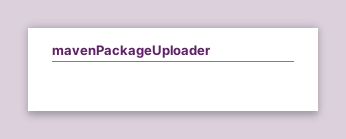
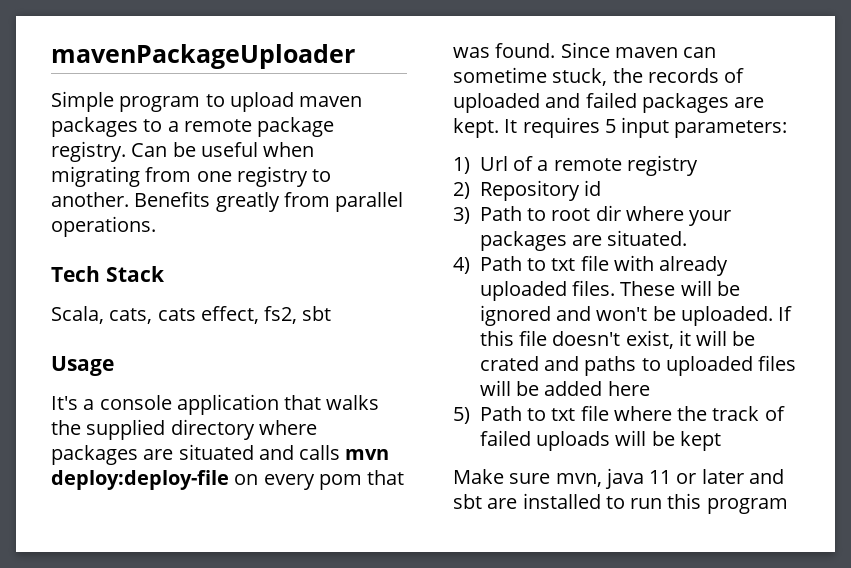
(211, 51) none -> [51,91,363,112] [51,117,335,137] [51,141,315,162] [51,166,332,187] [51,191,404,212] [51,216,156,237] [51,266,165,282] [51,306,332,324] [51,356,114,376] [51,394,380,415] [51,419,317,440] [51,444,390,465] [51,470,405,490] [453,42,717,58] [453,67,745,86] [453,92,765,113] [453,117,788,138] [453,155,698,176] [453,180,602,201] [453,205,732,226] [479,230,688,251] [453,255,729,276] [479,280,740,301] [479,305,793,326] [479,330,756,349] [479,355,797,376] [479,380,650,396] [453,405,785,424] [479,430,721,451] [453,468,784,489] [453,493,788,514] // Simple program to upload maven packages to a remote package registry. Can be useful when migrating from one registry to another. Benefits greatly from parallel operations. // Tech Stack // Scala, cats, cats effect, fs2, sbt // Usage // It's a console application that walks the supplied directory where packages are situated and calls mvn deploy:deploy-file on every pom that was found. Since maven can sometime stuck, the records of uploaded and failed packages are kept. It requires 5 input parameters: // 1) Url of a remote registry // 2) Repository id // 3) Path to root dir where your packages are situated. // 4) Path to txt file with already uploaded files. These will be ignored and won't be uploaded. If this file doesn't exist, it will be crated and paths to uploaded files will be added here // 5) Path to txt file where the track of failed uploads will be kept // Make sure mvn, java 11 or later and sbt are installed to run this program

